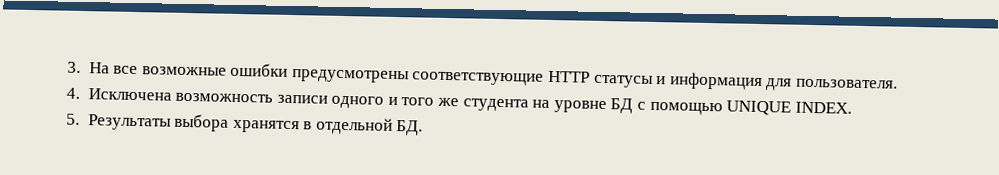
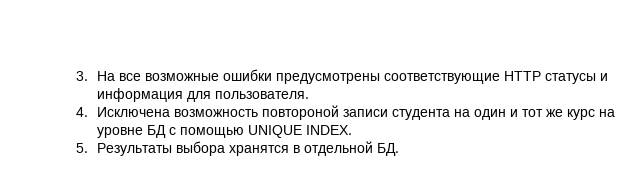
[276,94,529,112] записи одного и того же студента -> [262,105,596,120] повтороной записи студента на один и тот же курс

